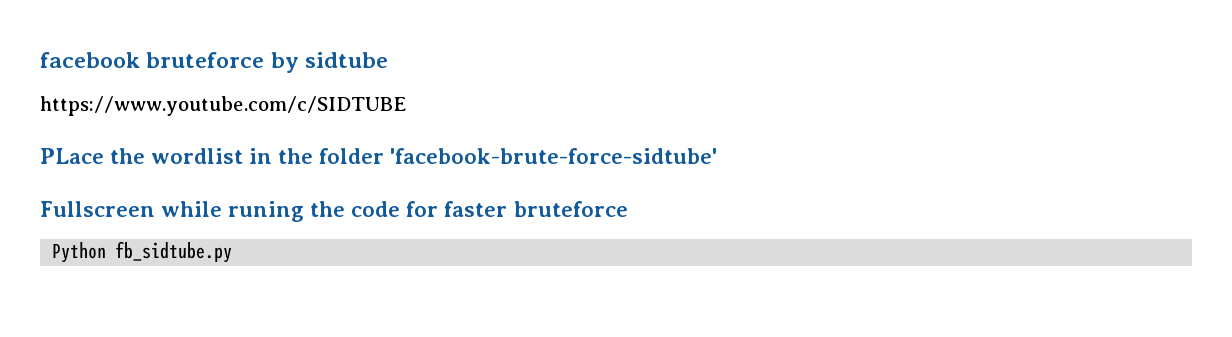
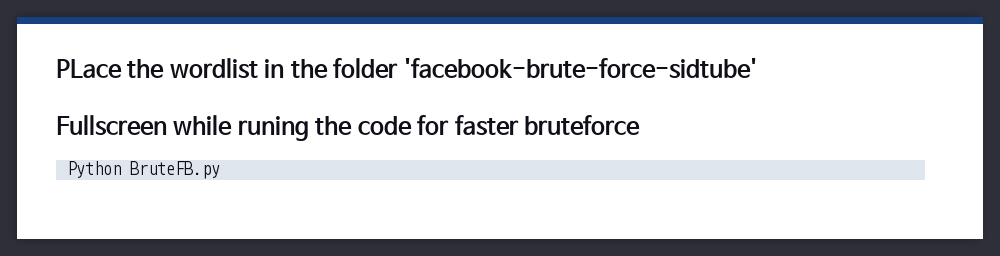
[40,52,389,73] [40,96,406,116] facebook bruteforce by sidtube // https://www.youtube.com/c/SIDTUBE // -> (56, 68) none
[115,241,233,263] fb_sidtube.py -> [129,161,220,179] BruteFB.py

